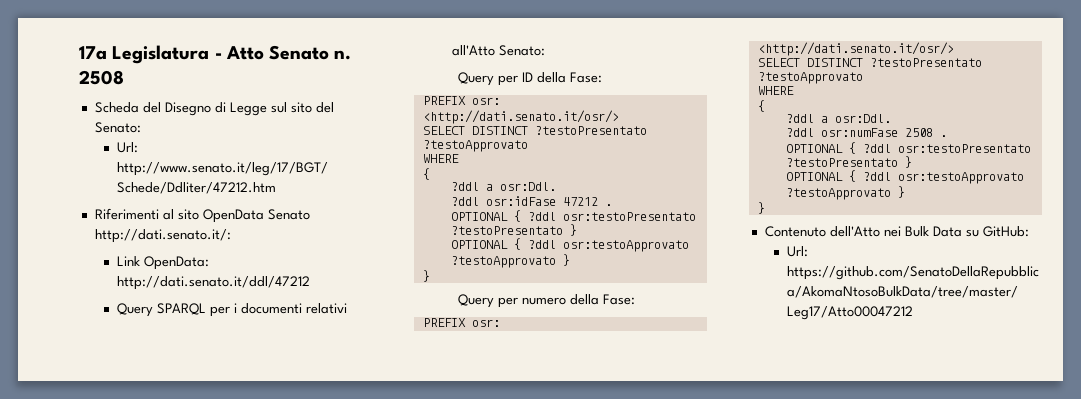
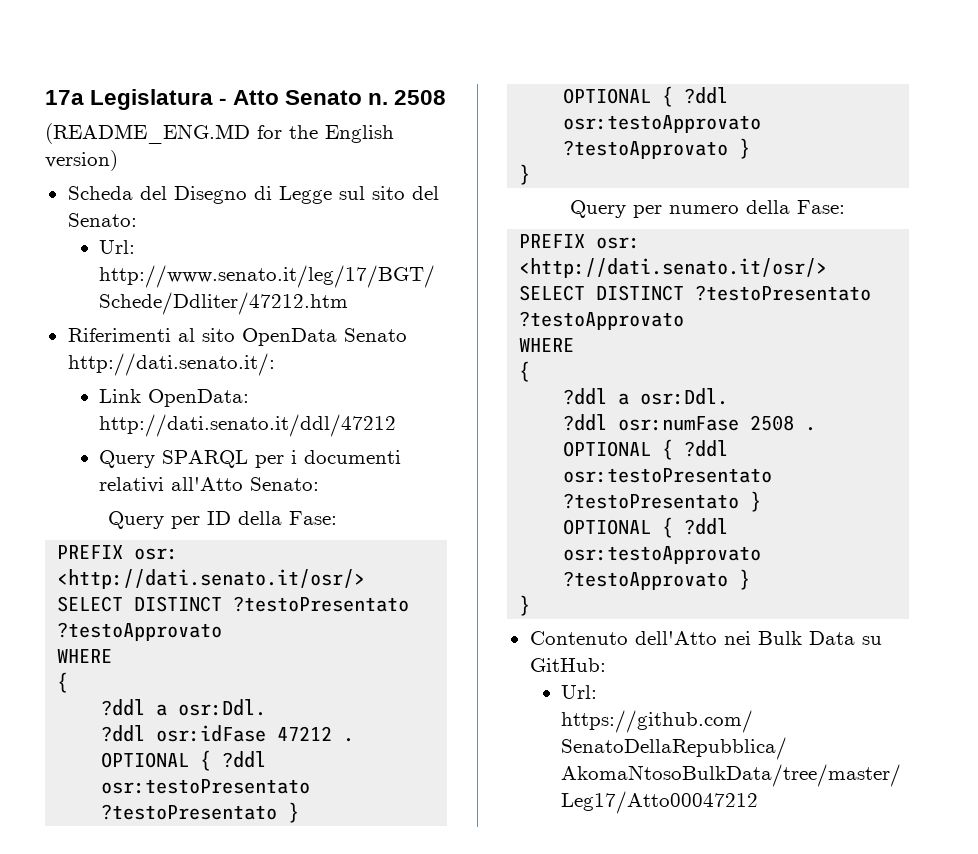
(124, 77) none -> [45,123,394,144] [45,150,118,171] // (README_ENG.MD for the English version)

